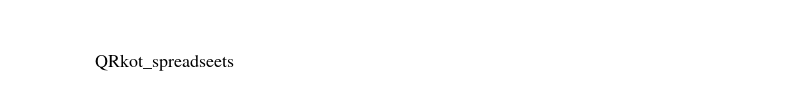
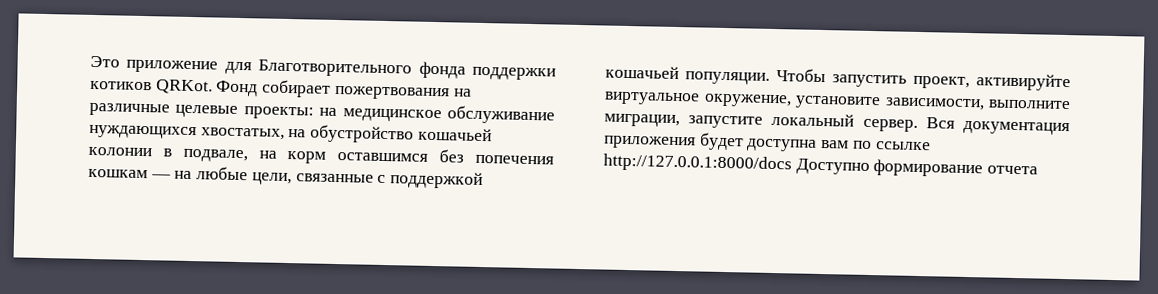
[95,54,234,71] QRkot_spreadseets -> [90,55,556,81] [90,79,472,101] [89,102,555,125] [89,124,492,144] [88,146,554,165] [88,166,484,190] [605,65,1071,92] [604,91,1071,111] [604,112,1070,136] [603,132,931,152] [603,153,1039,178] Это приложение для Благотворительного фонда поддержки котиков QRKot. Фонд собирает пожертвования на различные целевые проекты: на медицинское обслуживание нуждающихся хвостатых, на обустройство кошачьей колонии в подвале, на корм оставшимся без попечения кошкам — на любые цели, связанные с поддержкой кошачьей популяции. Чтобы запустить проект, активируйте виртуальное окружение, установите зависимости, выполните миграции, запустите локальный сервер. Вся документация приложения будет доступна вам по ссылке http://127.0.0.1:8000/docs Доступно формирование отчета

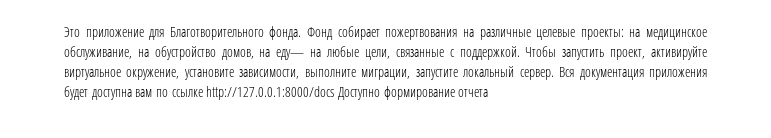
[418,61,556,81] [90,79,213,95] фонда поддержки котиков QRKot. -> [269,26,302,40] фонда.
[447,105,555,125] [89,124,492,144] [88,146,554,165] [88,168,171,179] обслуживание нуждающихся хвостатых, на обустройство кошачьей колонии в подвале, на корм оставшимся без попечения кошкам — -> [64,46,305,60] обслуживание, на обустройство домов, на еду—
[390,171,484,190] [605,65,770,85] поддержкой кошачьей популяции. -> [459,46,520,60] поддержкой.

